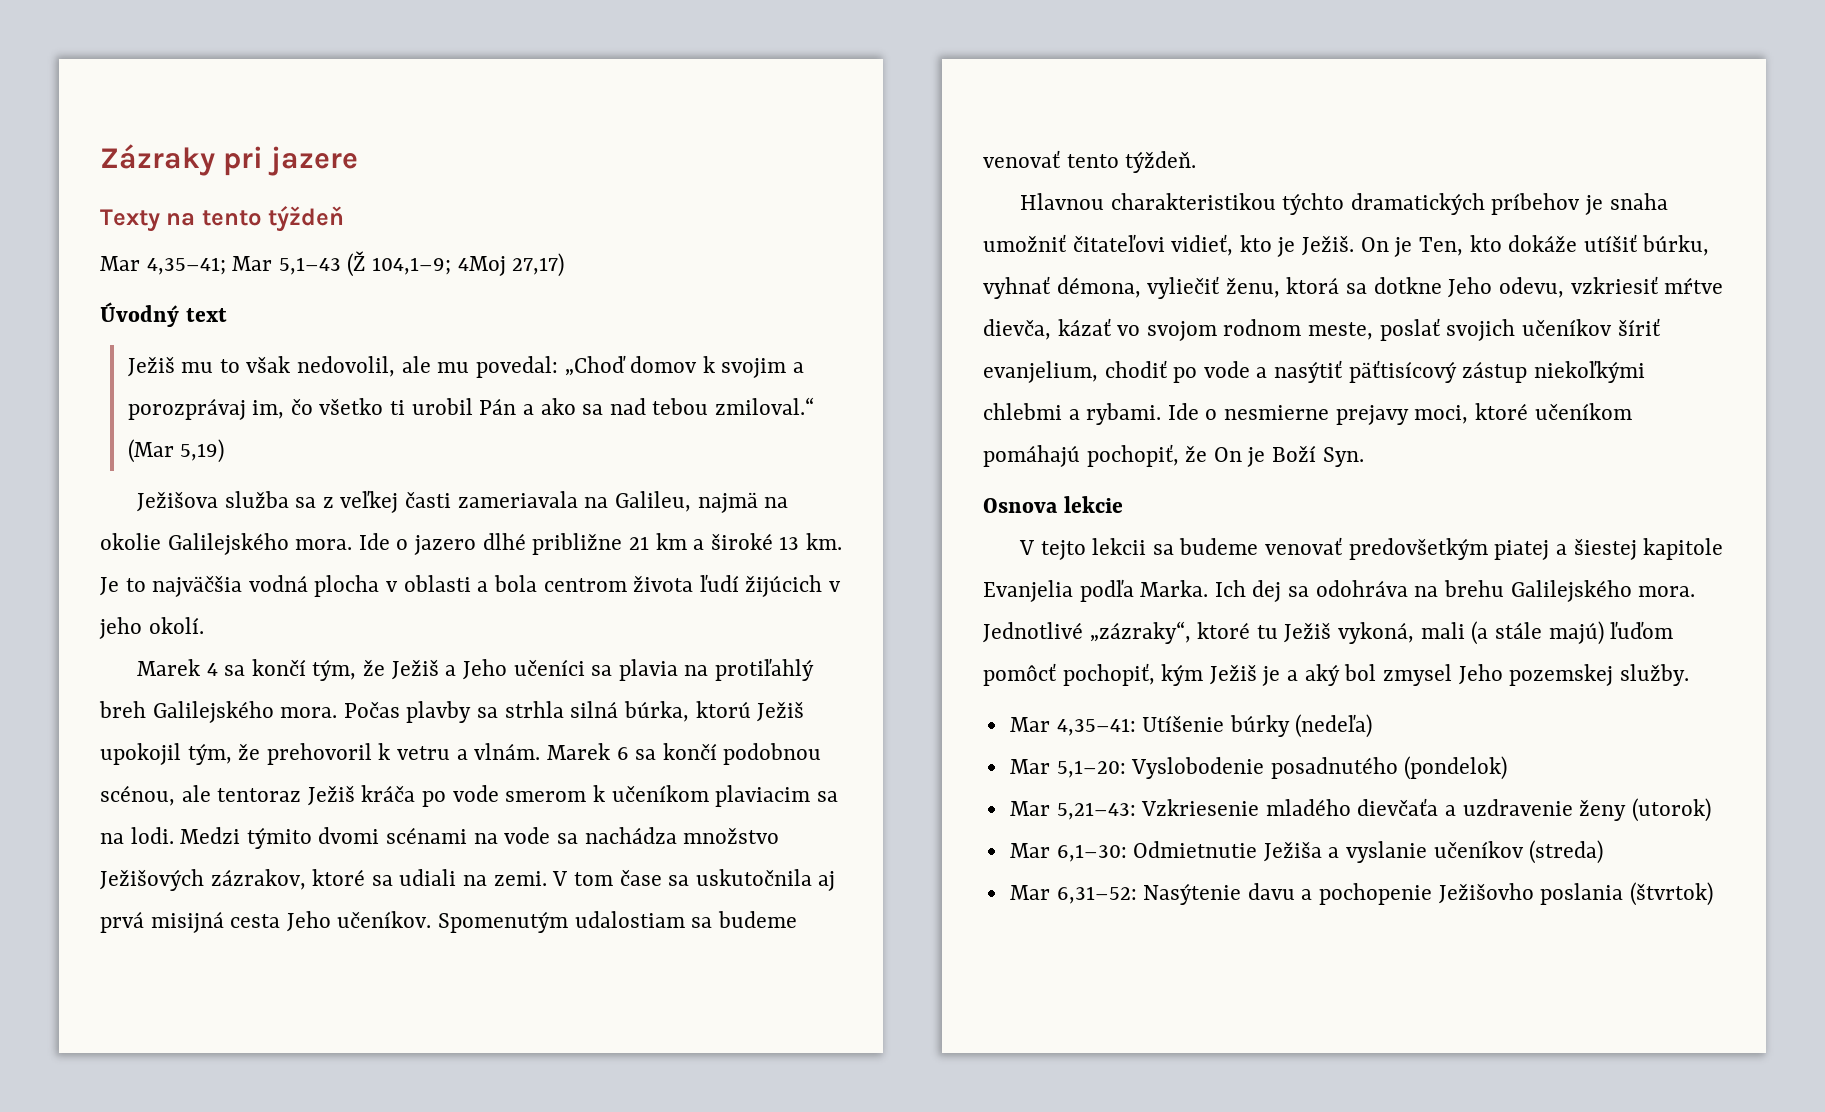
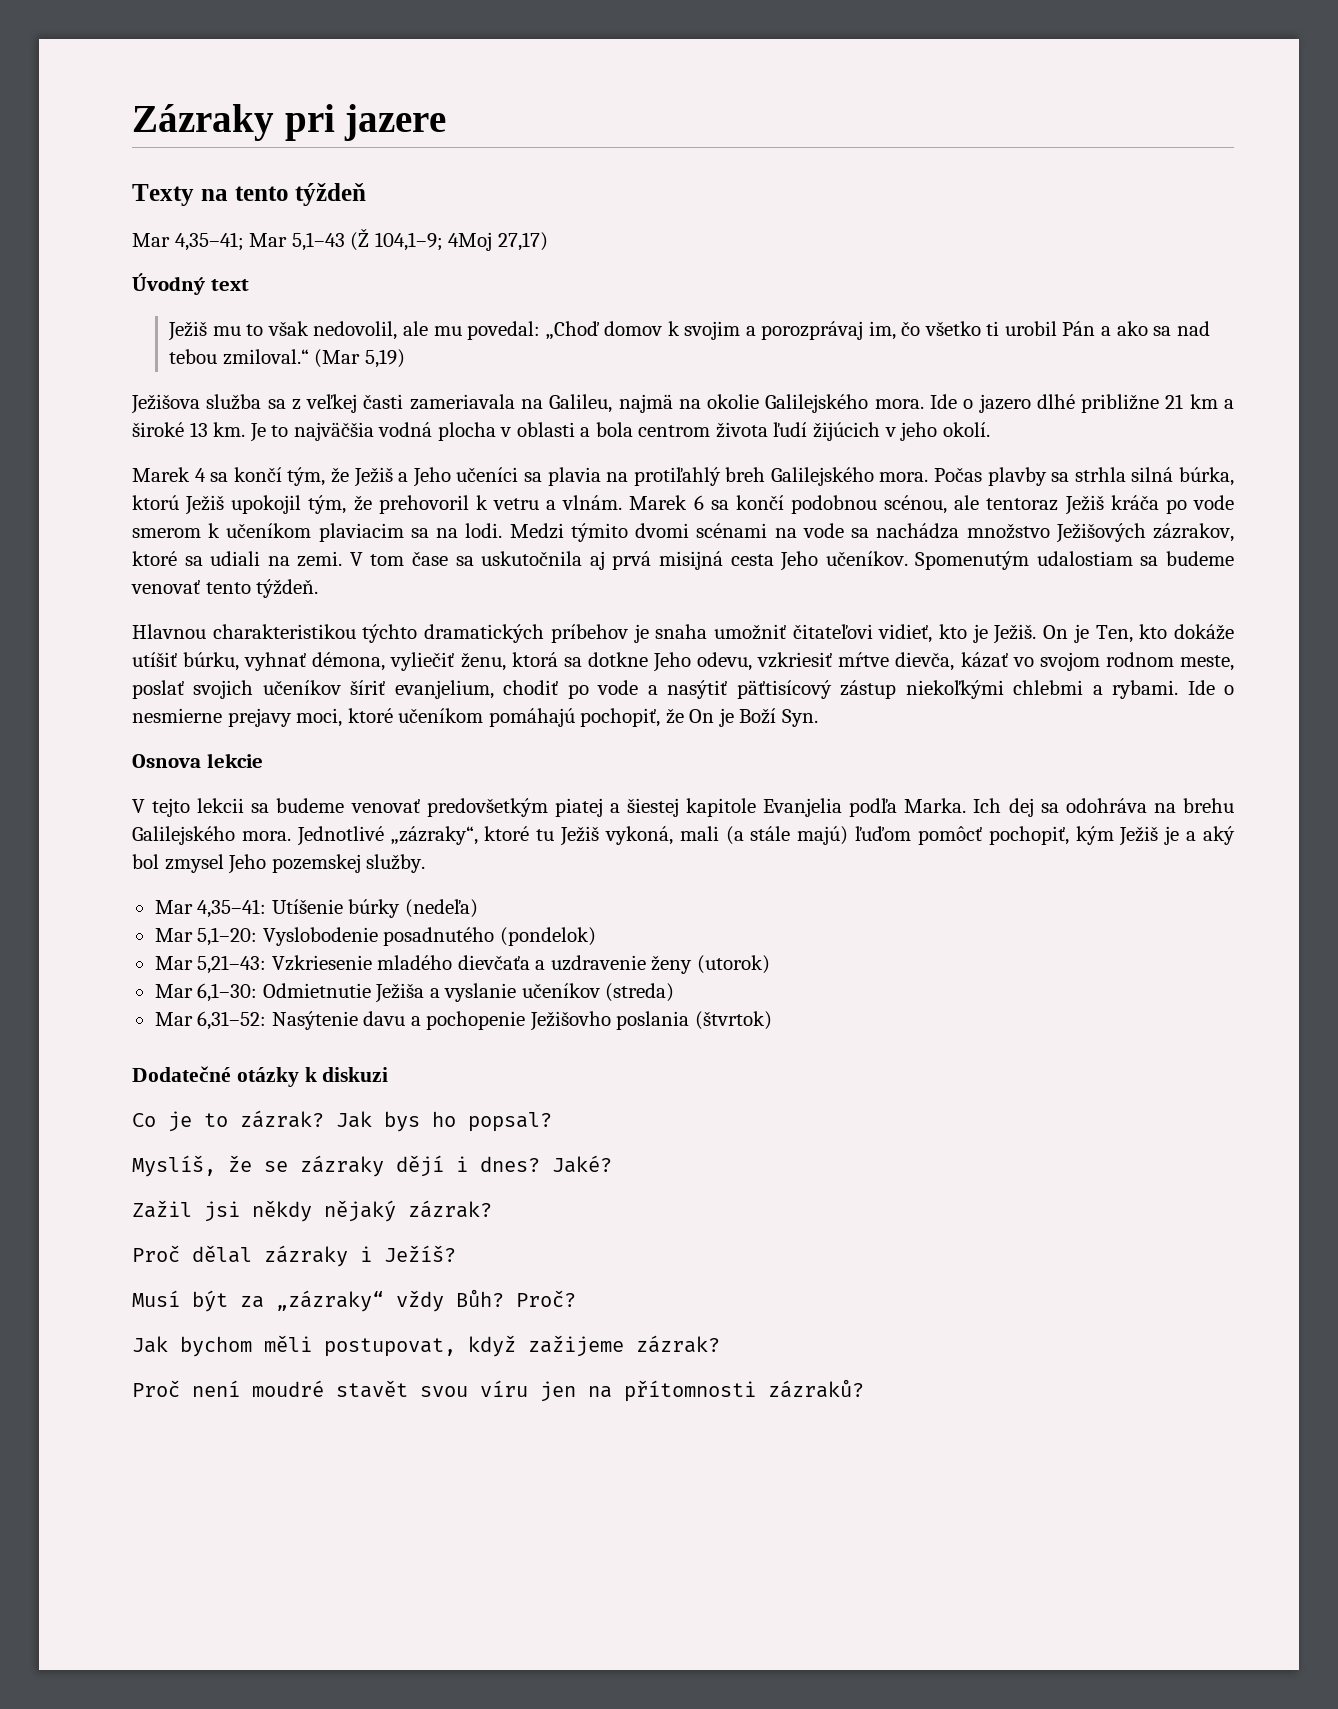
(1713, 894) none -> [132,1066,389,1087] [132,1110,552,1132] [132,1155,612,1177] [132,1200,492,1222] [132,1245,456,1267] [132,1289,576,1312] [132,1335,720,1357] [132,1379,864,1402] // Dodatečné otázky k diskuzi // Co je to zázrak? Jak bys ho popsal? // Myslíš, že se zázraky dějí i dnes? Jaké? // Zažil jsi někdy nějaký zázrak? // Proč dělal zázraky i Ježíš? // Musí být za „zázraky“ vždy Bůh? Proč? // Jak bychom měli postupovat, když zažijeme zázrak? // Proč není moudré stavět svou víru jen na přítomnosti zázraků?

